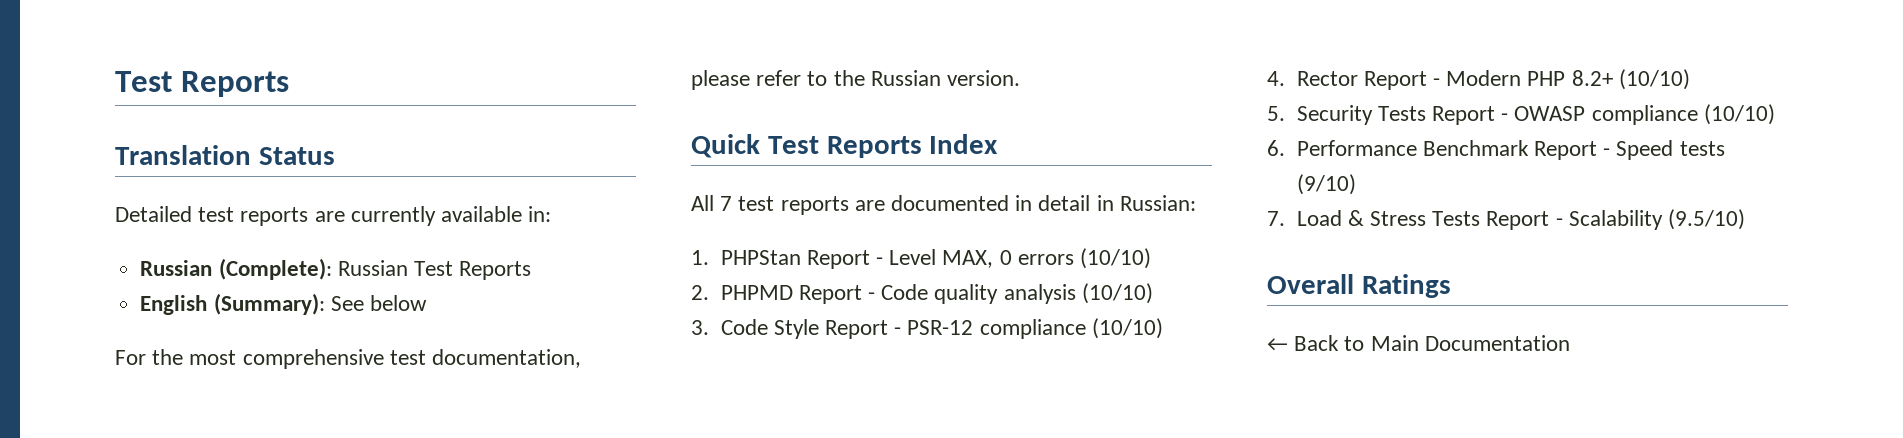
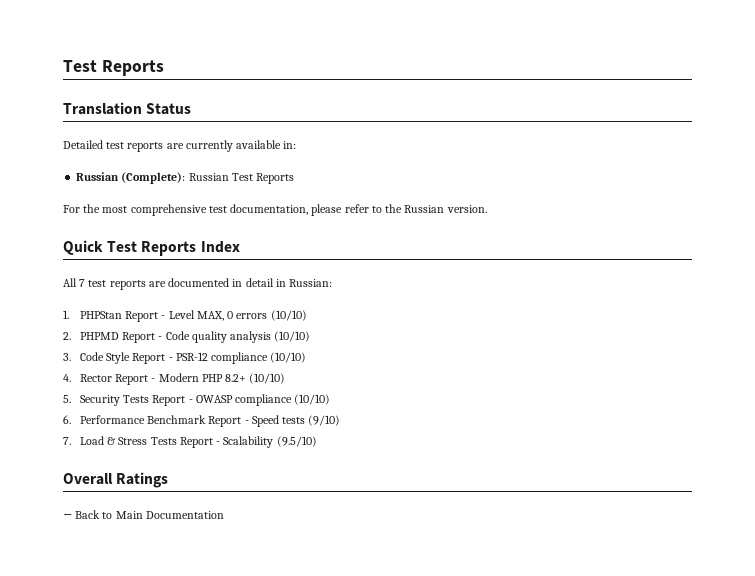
[140,293,427,315] // English (Summary): See below -> (295, 178) none

